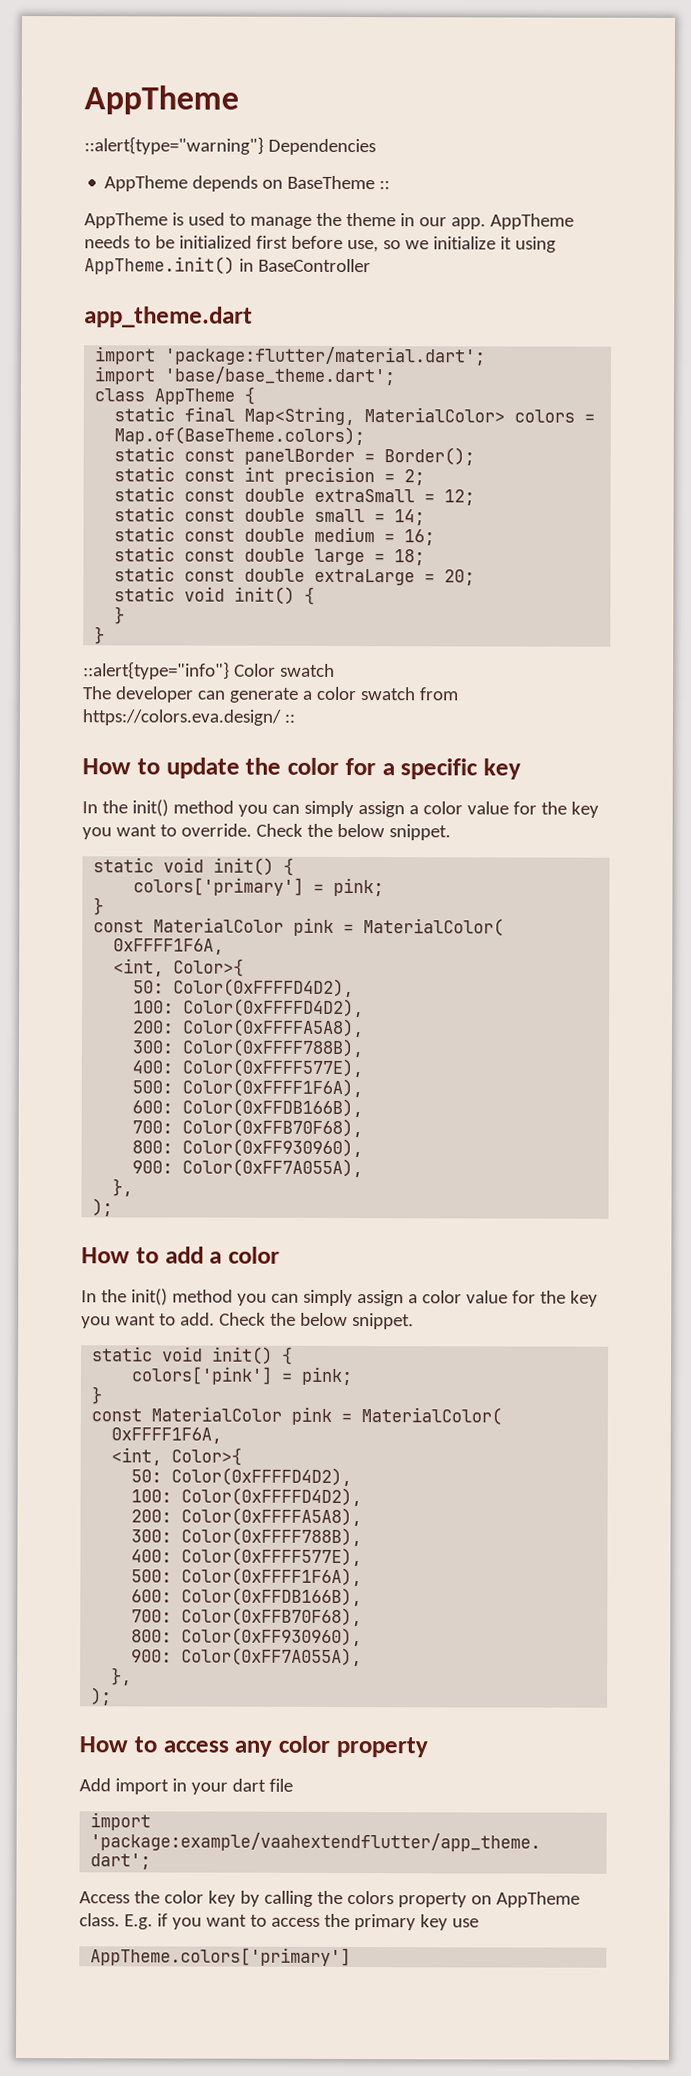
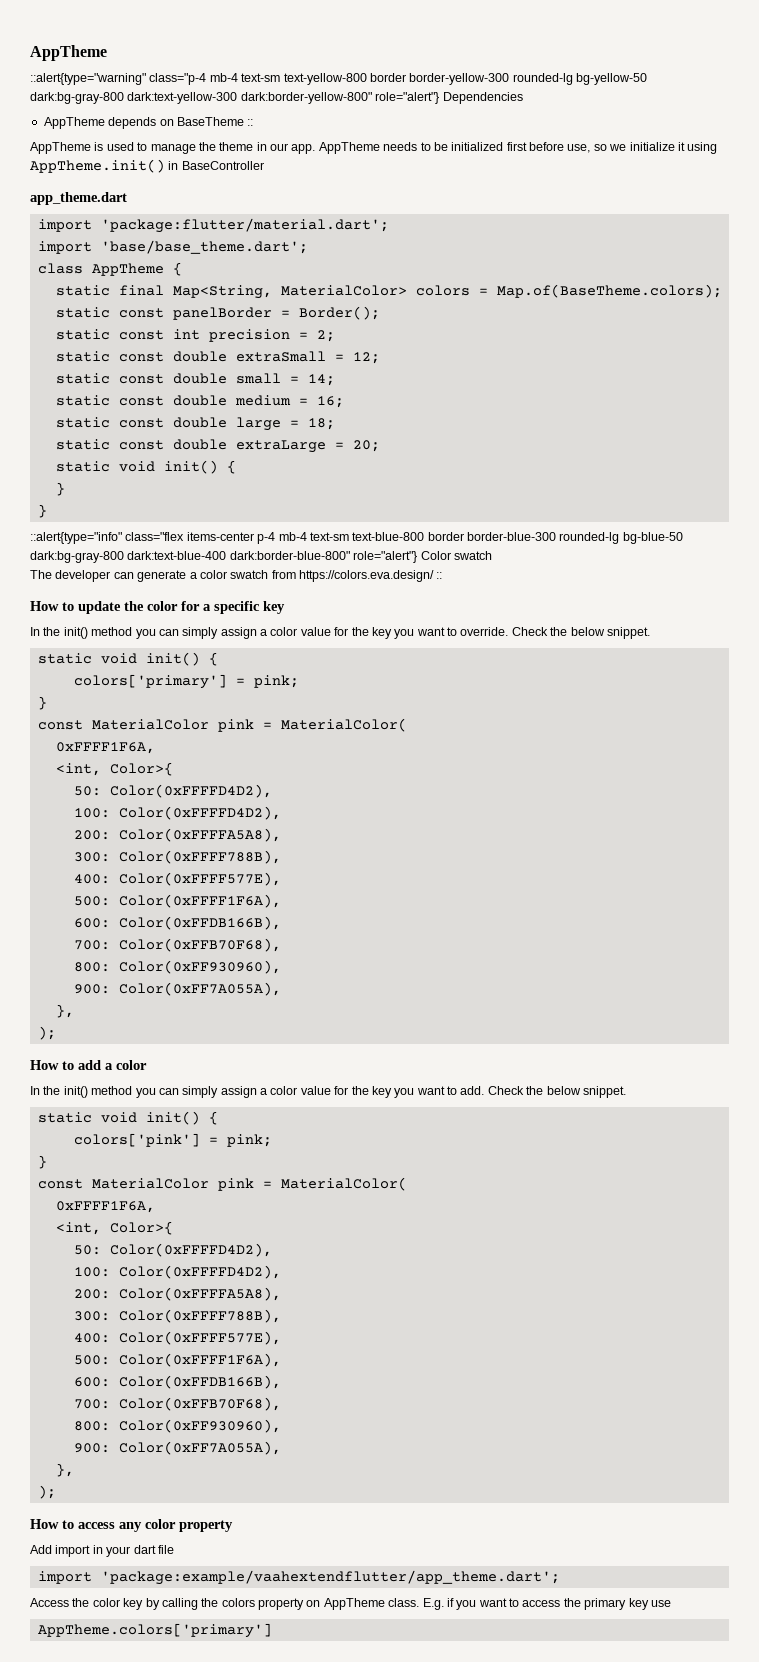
[84,136,264,155] ::alert{type="warning"} -> [30,73,647,85] [30,92,440,104] ::alert{type="warning" class="p-4 mb-4 text-sm text-yellow-800 border border-yellow-300 rounded-lg bg-yellow-50 dark:bg-gray-800 dark:text-yellow-300 dark:border-yellow-800" role="alert"}
[83,661,230,680] ::alert{type="info"} -> [30,532,683,544] [30,551,418,563] ::alert{type="info" class="flex items-center p-4 mb-4 text-sm text-blue-800 border border-blue-300 rounded-lg bg-blue-50 dark:bg-gray-800 dark:text-blue-400 dark:border-blue-800" role="alert"}

